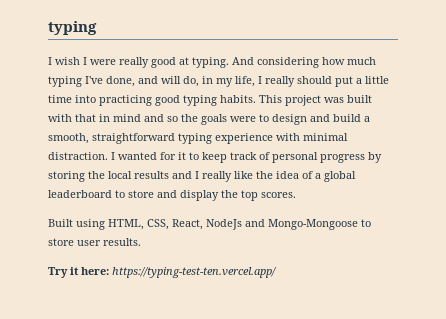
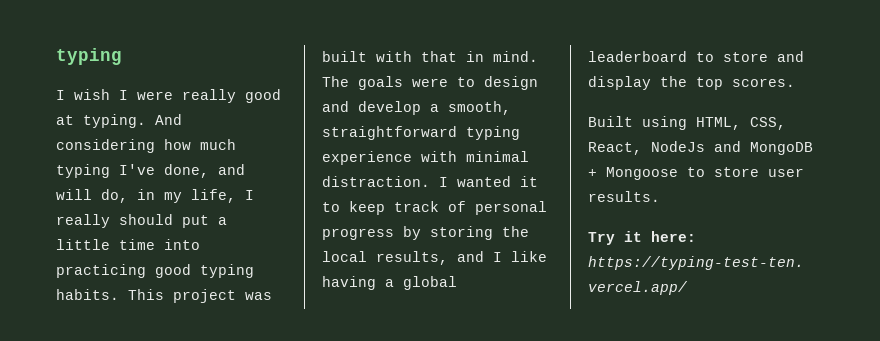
[113,114,198,122] mind and so the -> [493,51,538,62] [322,76,349,87] mind. The
[333,114,361,122] build -> [358,101,421,115] develop
[160,152,176,160] for -> (511, 181) none
[134,171,169,179] results -> [376,251,448,265] results,
[202,171,313,182] really like the idea of -> [511,251,547,262] [322,276,376,290] like having
[268,219,358,230] Mongo-Mongoose -> [750,142,813,155] [588,167,678,180] MongoDB + Mongoose

